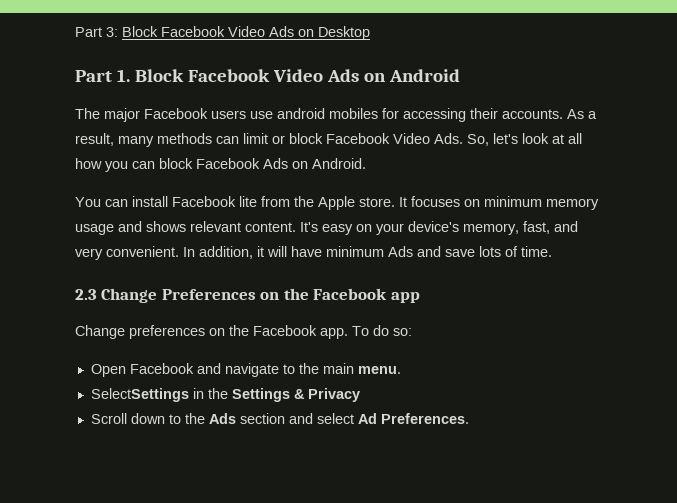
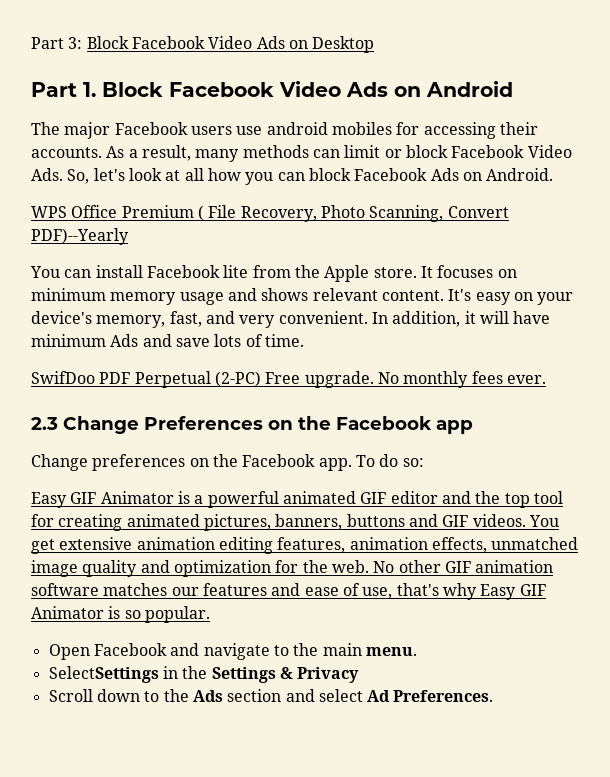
(366, 163) none -> [31,205,509,222] [31,228,129,245] // WPS Office Premium ( File Recovery, Photo Scanning, Convert PDF)--Yearly
(552, 251) none -> [31,371,546,388] // SwifDoo PDF Perpetual (2-PC) Free upgrade. No monthly fees ever.
(412, 332) none -> [31,491,563,508] [31,514,559,531] [31,537,579,554] [31,560,554,577] [31,583,546,600] [31,606,210,623] // Easy GIF Animator is a powerful animated GIF editor and the top tool for creating animated pictures, banners, buttons and GIF videos. You get extensive animation editing features, animation effects, unmatched image quality and optimization for the web. No other GIF animation software matches our features and ease of use, that's why Easy GIF Animator is so popular.

